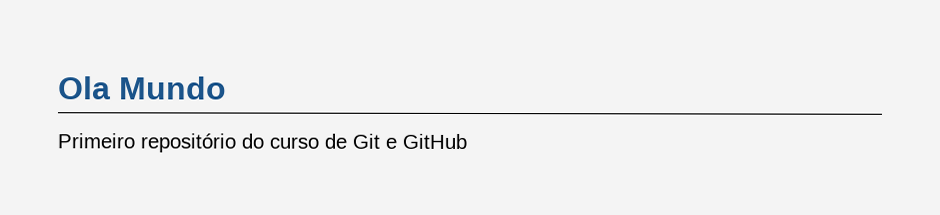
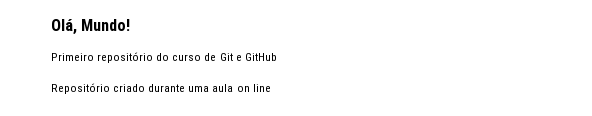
[58,76,227,100] Ola Mundo -> [51,19,131,35] Olá, Mundo!
(467, 141) none -> [51,83,271,94] // Repositório criado durante uma aula on line

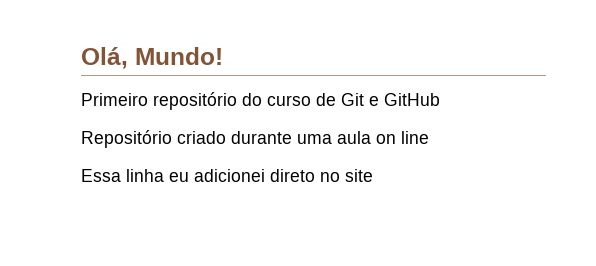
(271, 88) none -> [81,169,373,182] // Essa linha eu adicionei direto no site

